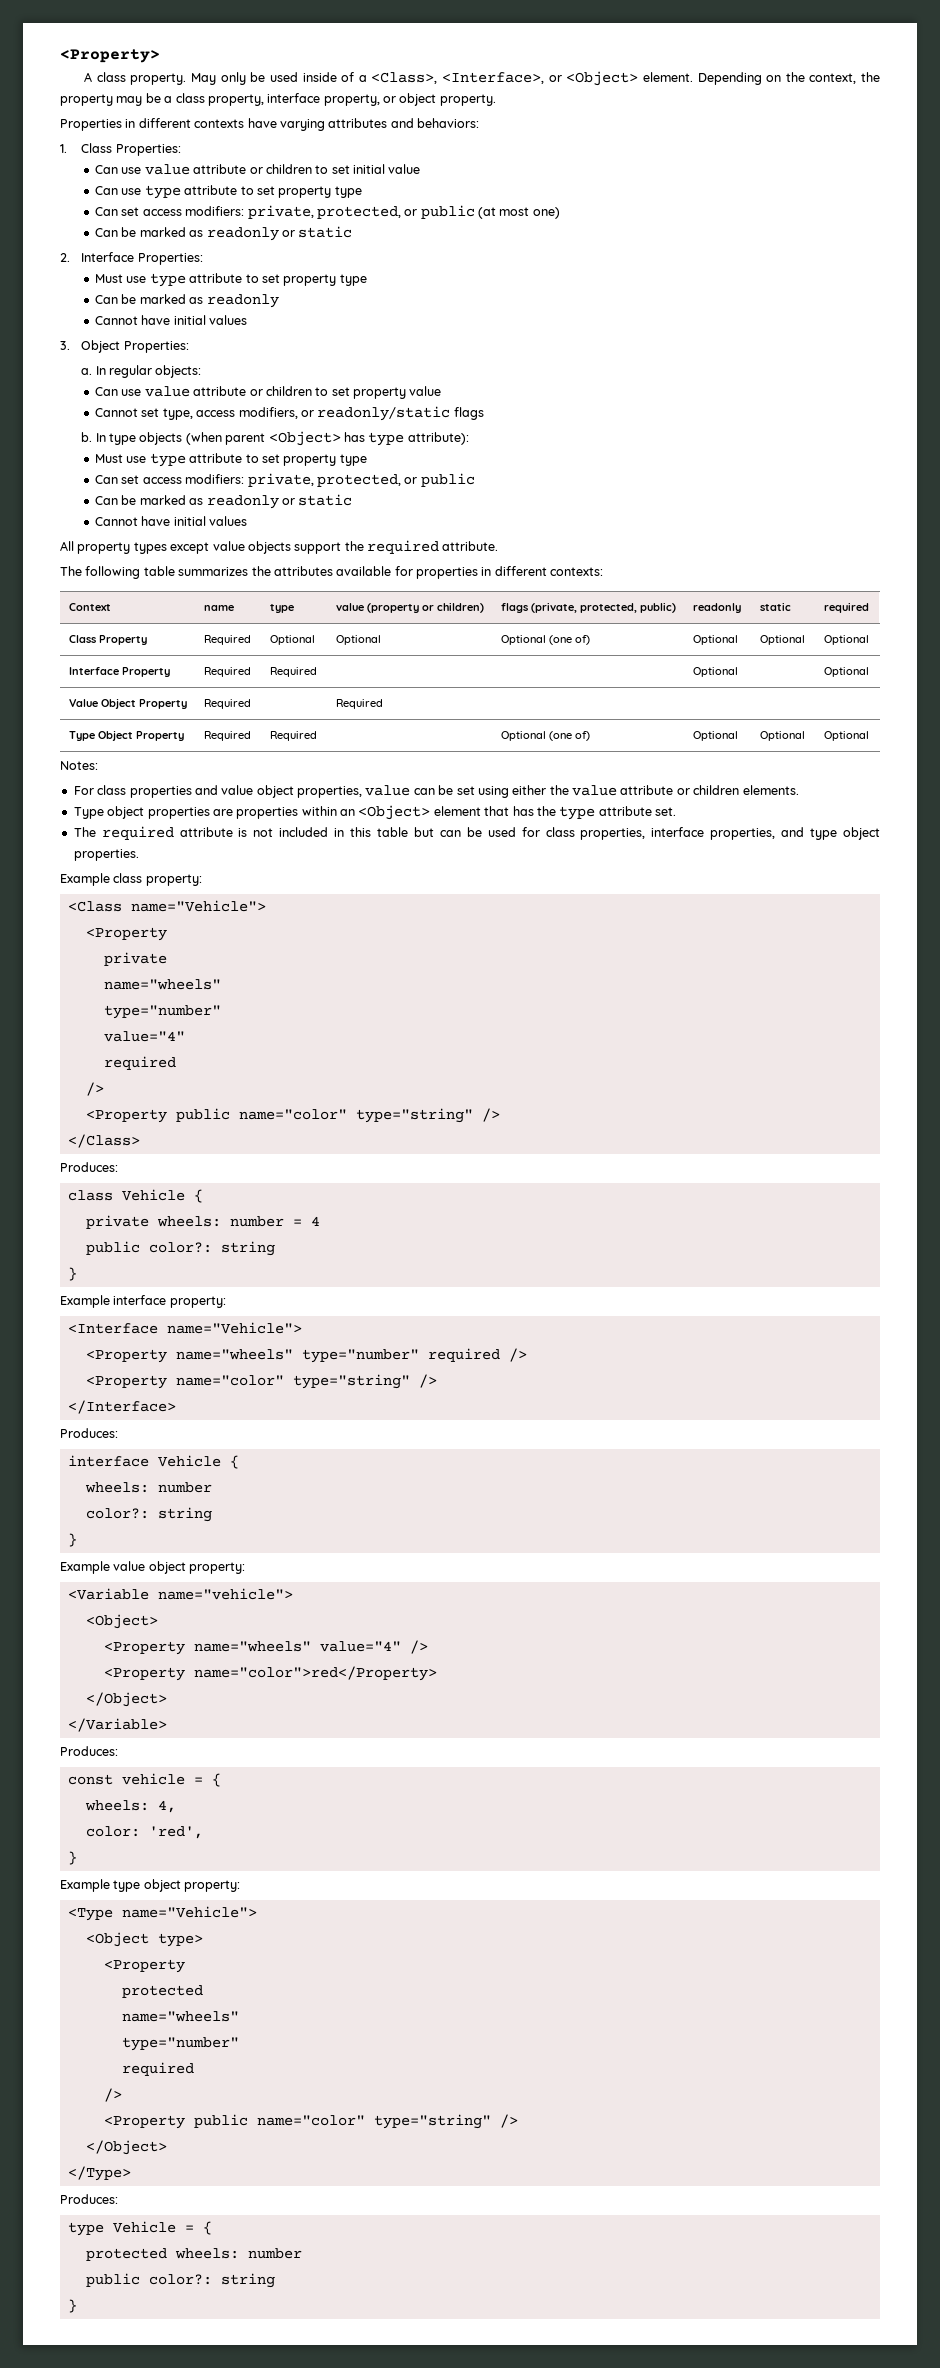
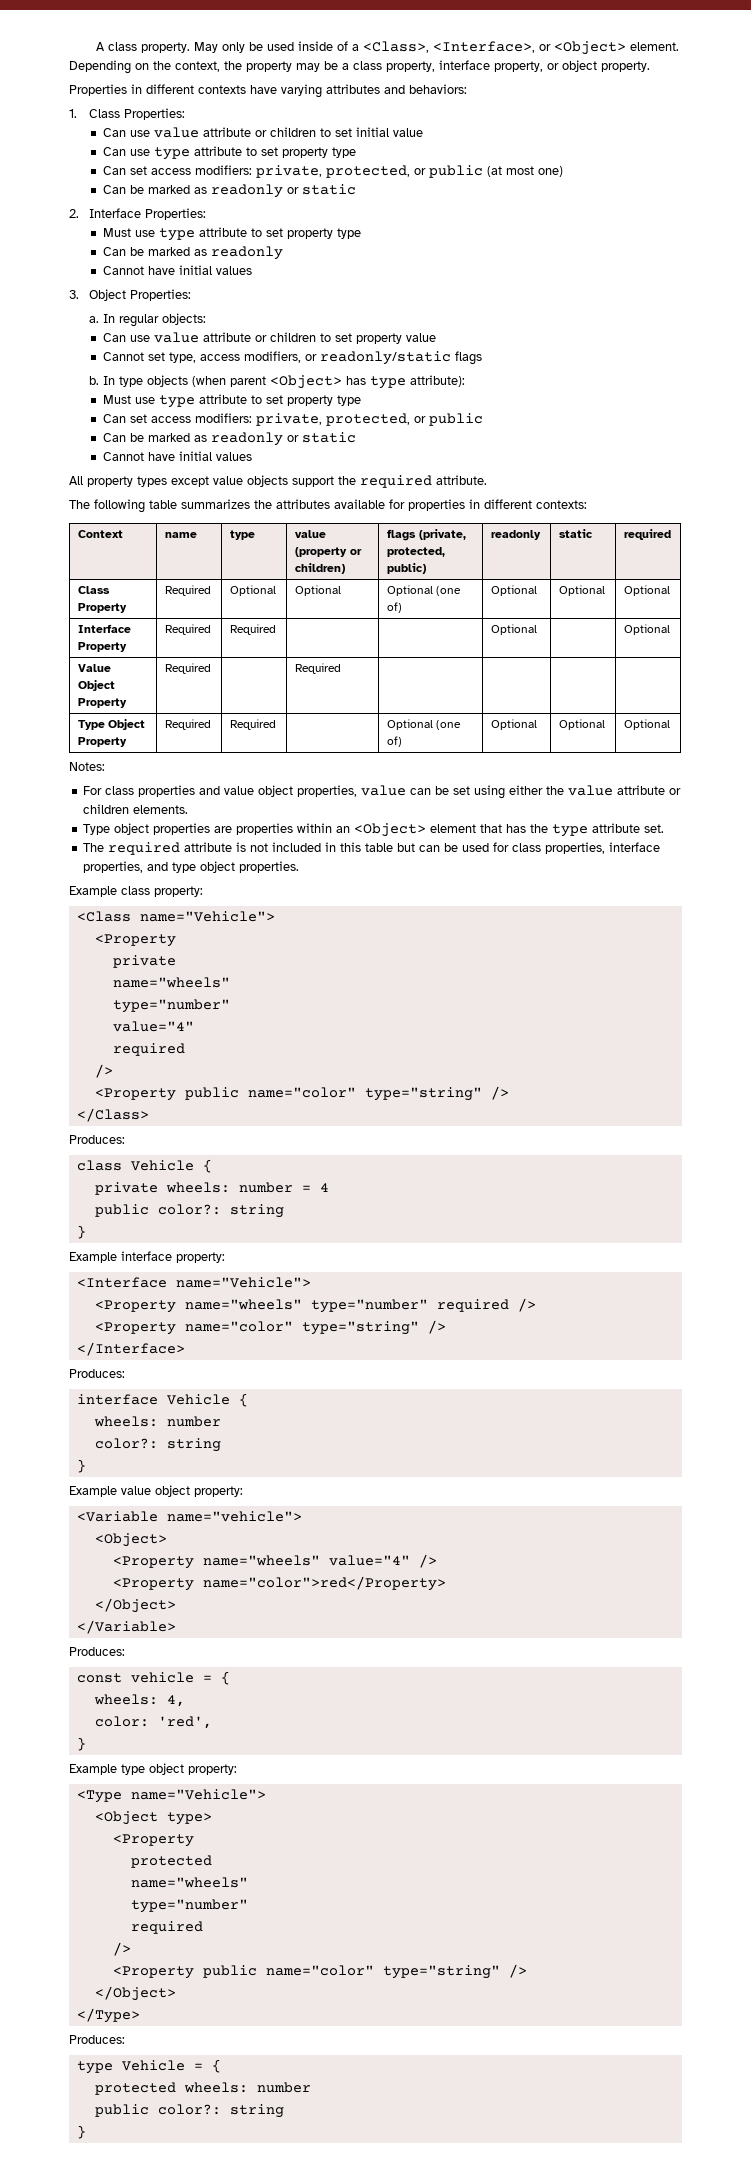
[60,49,160,63] <Property> // -> (95, 46) none

